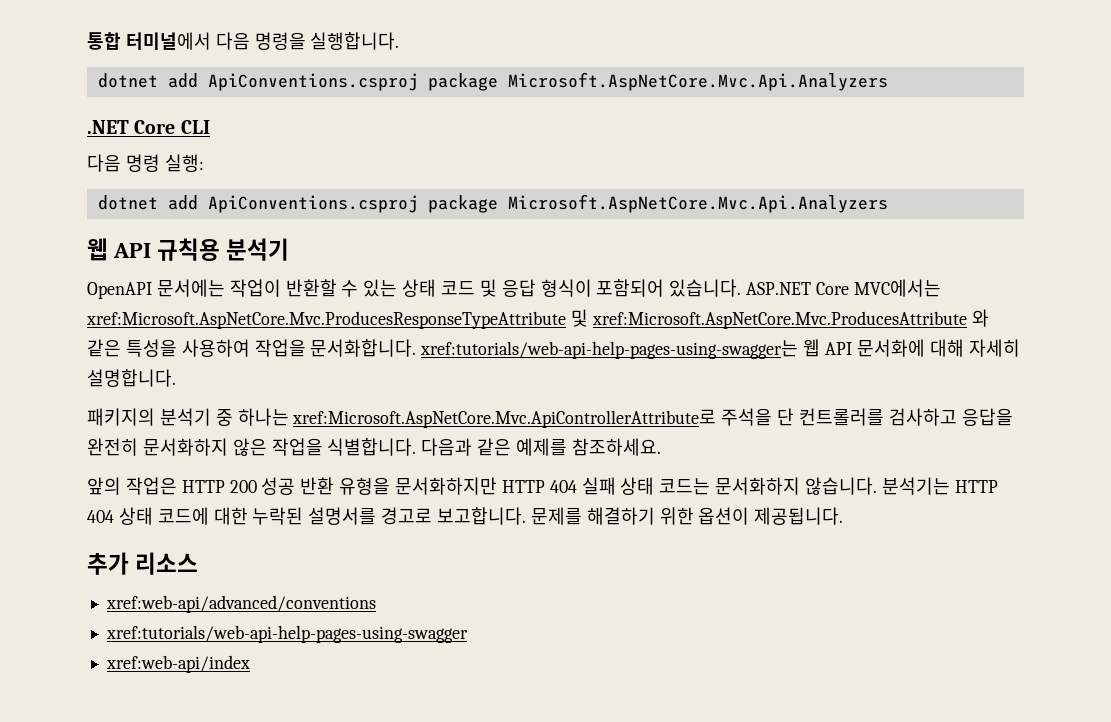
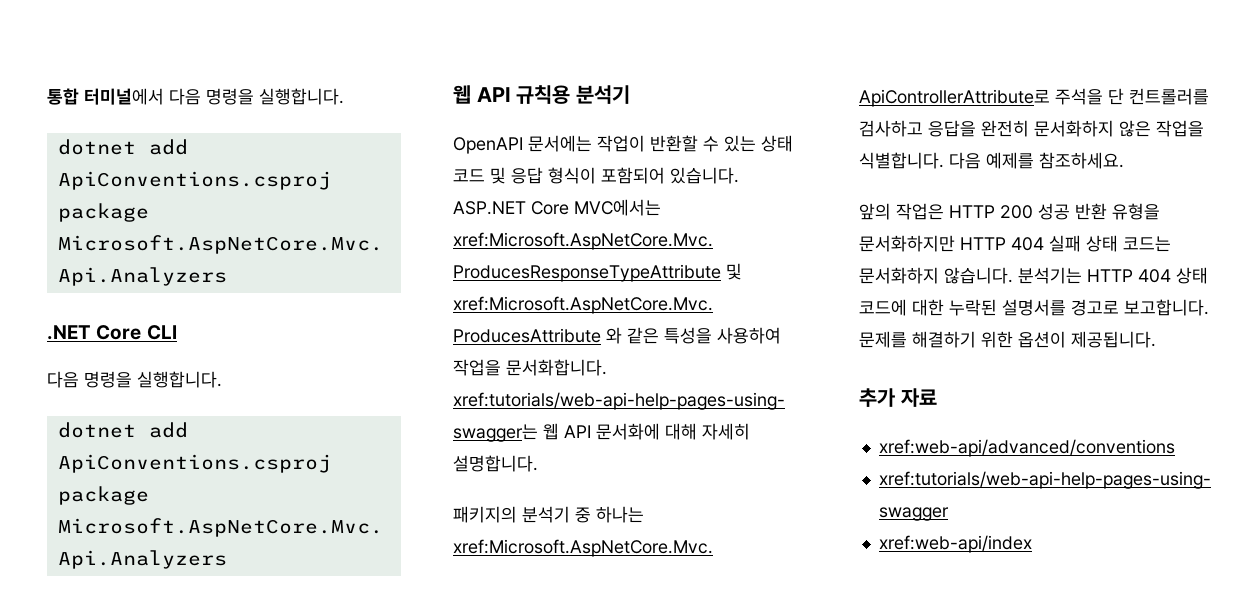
[125,154,204,172] 명령 실행: -> [84,371,222,388] 명령을 실행합니다.
[421,438,512,456] 다음과 같은 -> [949,152,981,169] 다음
[135,552,199,575] 리소스 -> [900,388,937,407] 자료

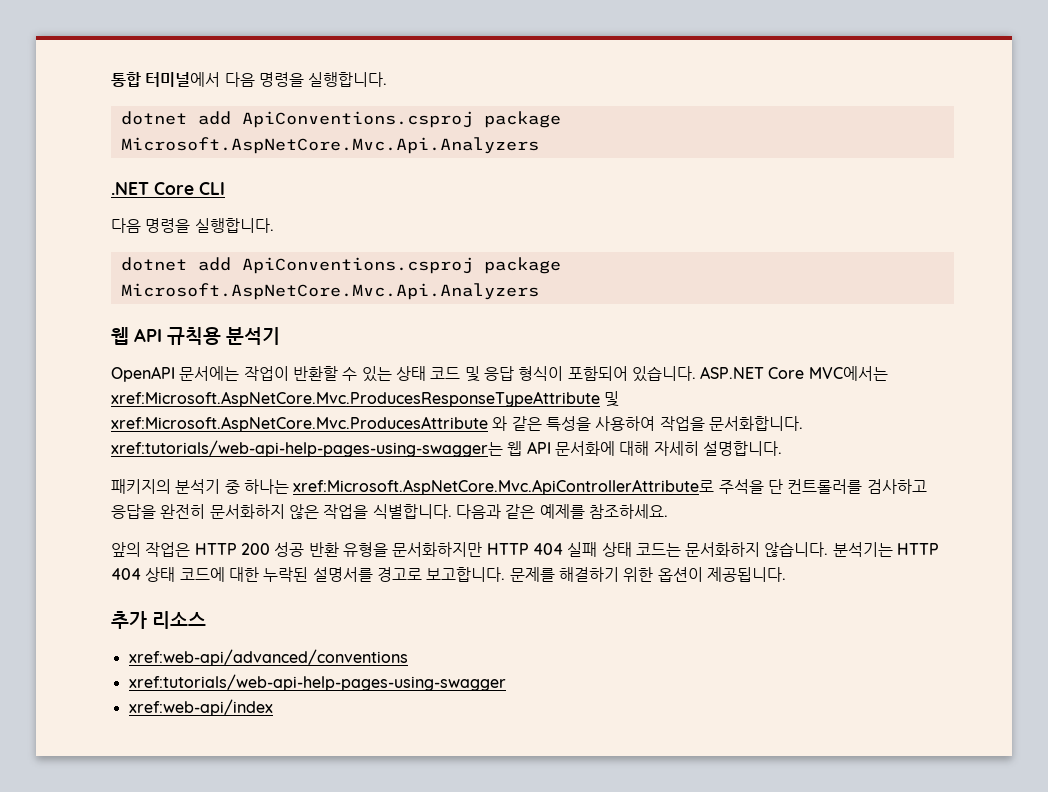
[949,152,981,169] 다음 -> [455,504,536,519] 다음과 같은
[900,388,937,407] 자료 -> [152,611,206,629] 리소스

